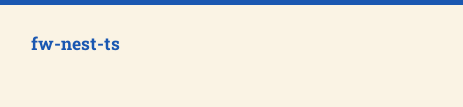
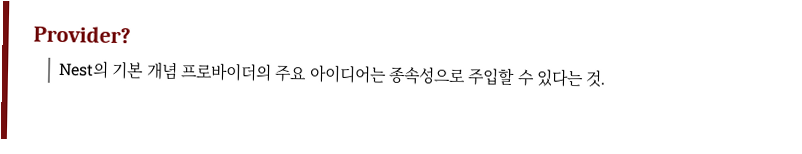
[31,36,120,51] fw-nest-ts -> [33,25,131,44] [58,59,607,88] Provider? // Nest의 기본 개념 프로바이더의 주요 아이디어는 종속성으로 주입할 수 있다는 것.

